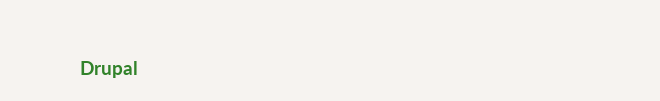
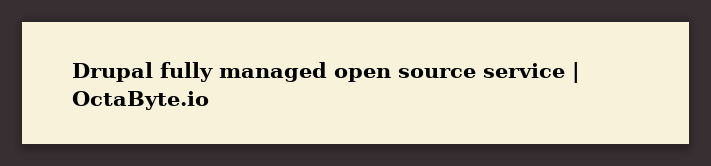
(138, 69) none -> [160,62,580,83] [72,91,209,110] fully managed open source service | OctaByte.io

